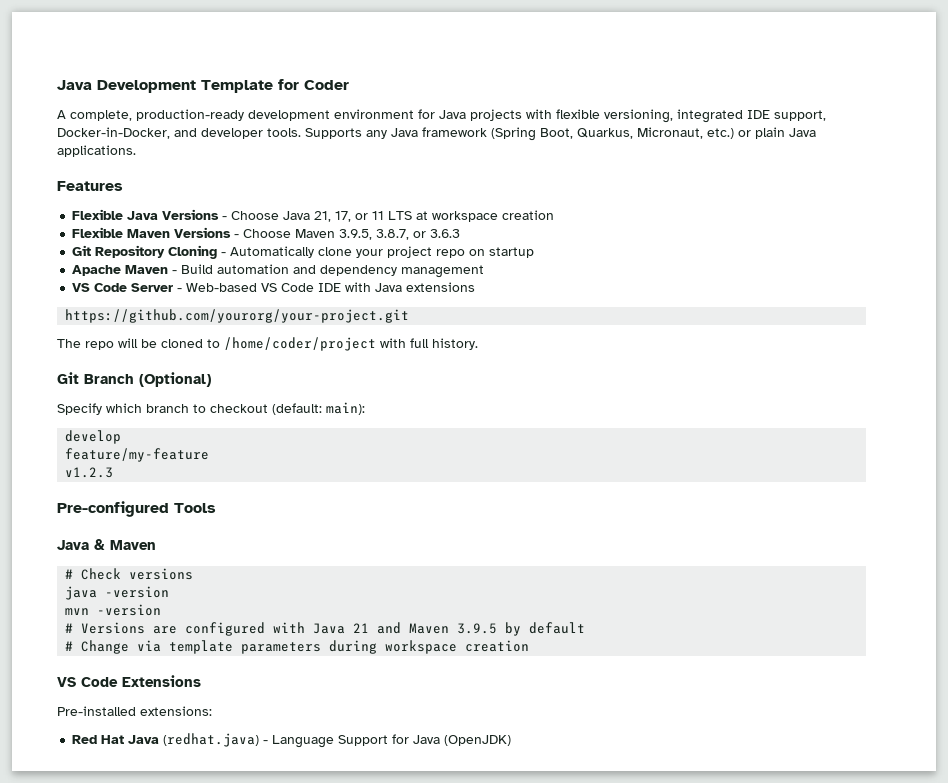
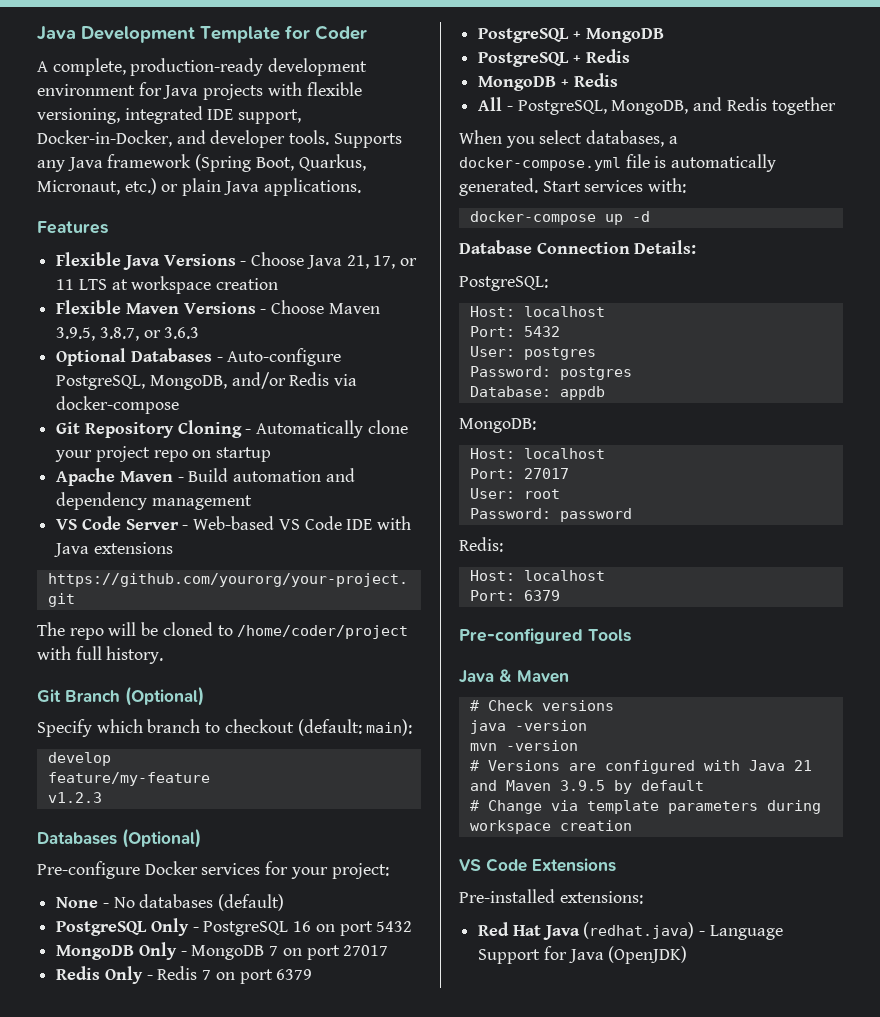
(461, 233) none -> [56,348,342,366] [56,372,358,390] [56,396,180,414] // Optional Databases - Auto-configure PostgreSQL, MongoDB, and/or Redis via docker-compose
(114, 472) none -> [37,828,201,848] [37,861,389,879] [56,894,285,911] [56,918,413,936] [56,942,389,960] [56,966,313,984] [478,28,664,43] [478,49,630,67] [478,73,618,91] [478,97,836,115] [459,130,678,148] [459,154,777,172] [459,178,687,196] [469,211,650,225] [459,240,697,254] [459,276,548,291] [469,306,605,317] [469,326,560,337] [469,346,596,360] [469,366,632,380] [469,386,605,400] [459,418,536,433] [469,448,605,459] [469,468,569,479] [469,488,560,499] [469,508,632,522] [459,537,503,552] [469,570,605,581] [469,590,560,601] // Databases (Optional) // Pre-configure Docker services for your project: // None - No databases (default) // PostgreSQL Only - PostgreSQL 16 on port 5432 // MongoDB Only - MongoDB 7 on port 27017 // Redis Only - Redis 7 on port 6379 // PostgreSQL + MongoDB // PostgreSQL + Redis // MongoDB + Redis // All - PostgreSQL, MongoDB, and Redis together // When you select databases, a docker-compose.yml file is automatically generated. Start services with: // docker-compose up -d // Database Connection Details: // PostgreSQL: // Host: localhost // Port: 5432 // User: postgres // Password: postgres // Database: appdb // MongoDB: // Host: localhost // Port: 27017 // User: root // Password: password // Redis: // Host: localhost // Port: 6379

